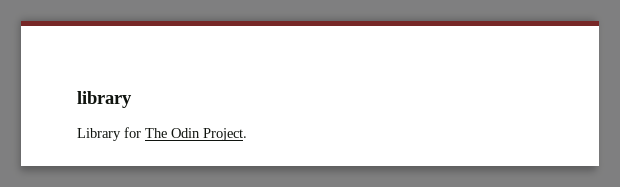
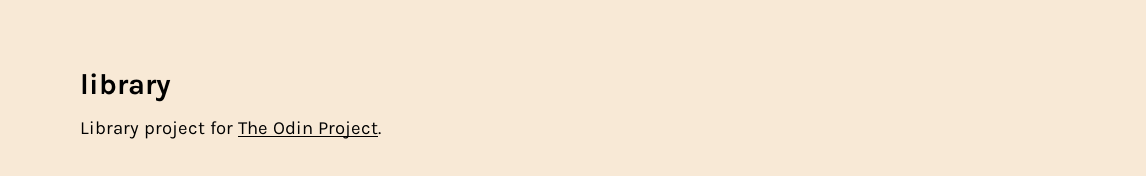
(121, 134) none -> [143,121,205,139] project

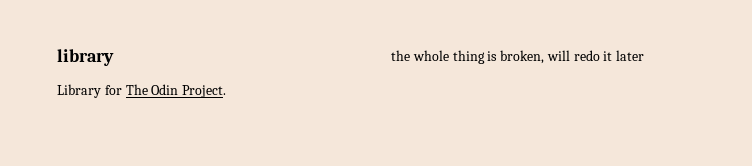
[143,121,205,139] project -> (101, 91) none
(381, 130) none -> [391,50,645,64] // the whole thing is broken, will redo it later

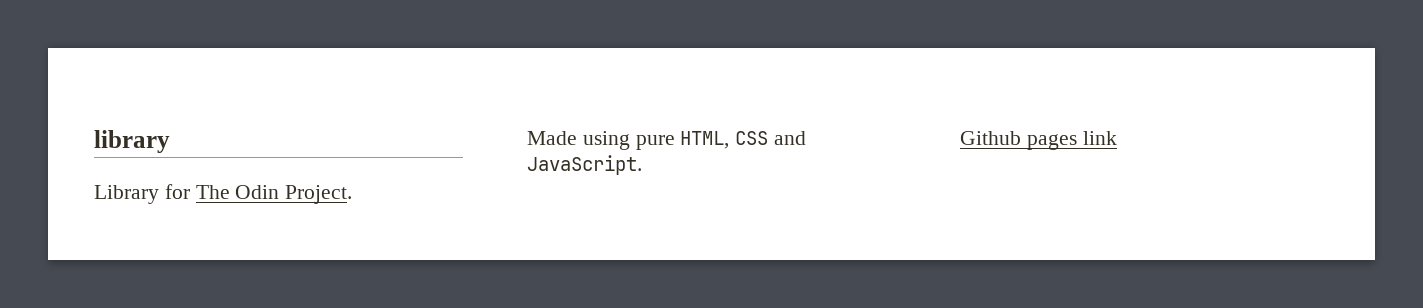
[391,50,645,64] the whole thing is broken, will redo it later -> [527,131,807,150] [527,155,642,175] [960,131,1117,150] Made using pure HTML, CSS and JavaScript. // Github pages link

